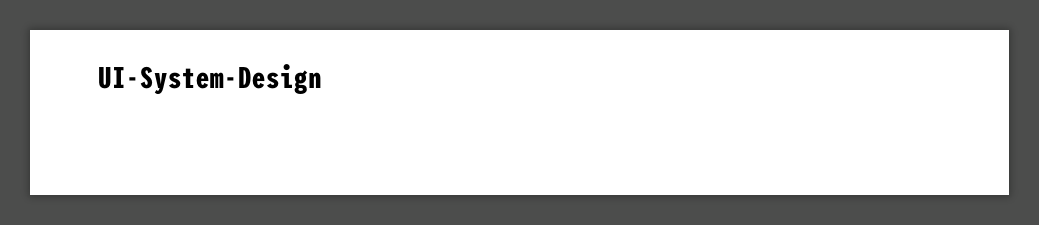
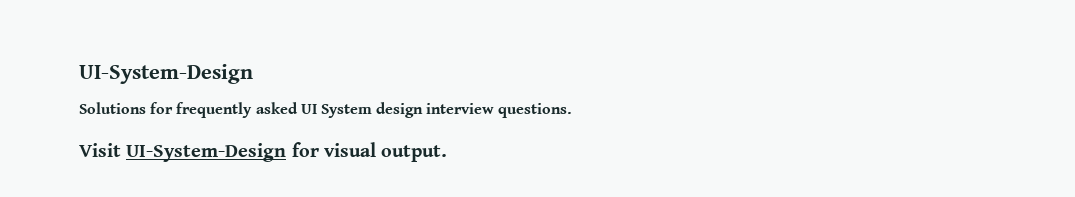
[98,64,322,95] UI-System-Design -> [79,64,253,84] [79,102,573,118] [79,142,448,162] UI-System-Design // Solutions for frequently asked UI System design interview questions. // Visit UI-System-Design for visual output.

